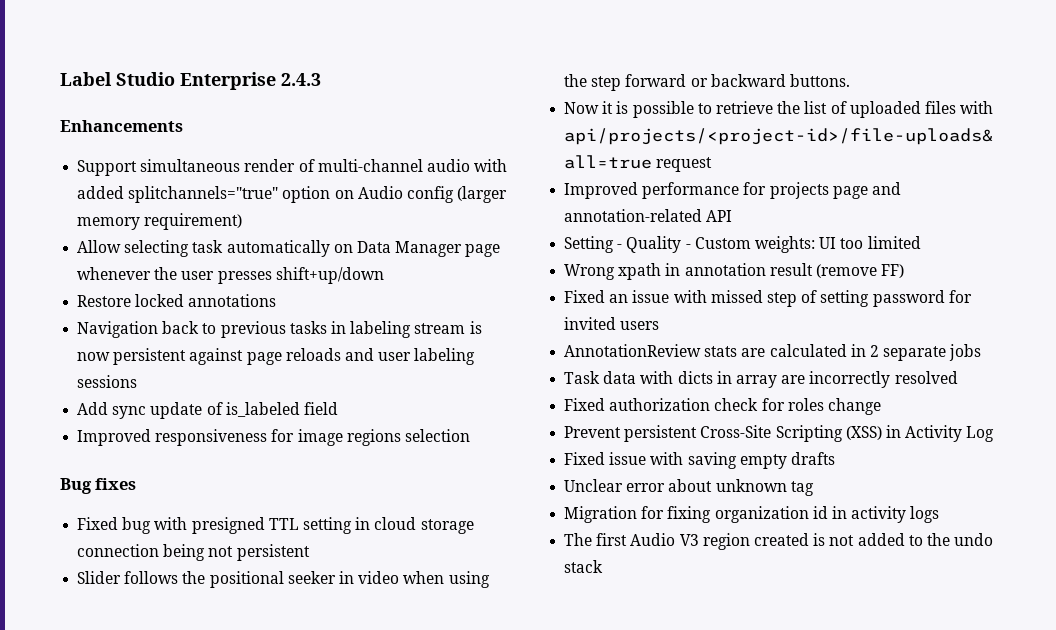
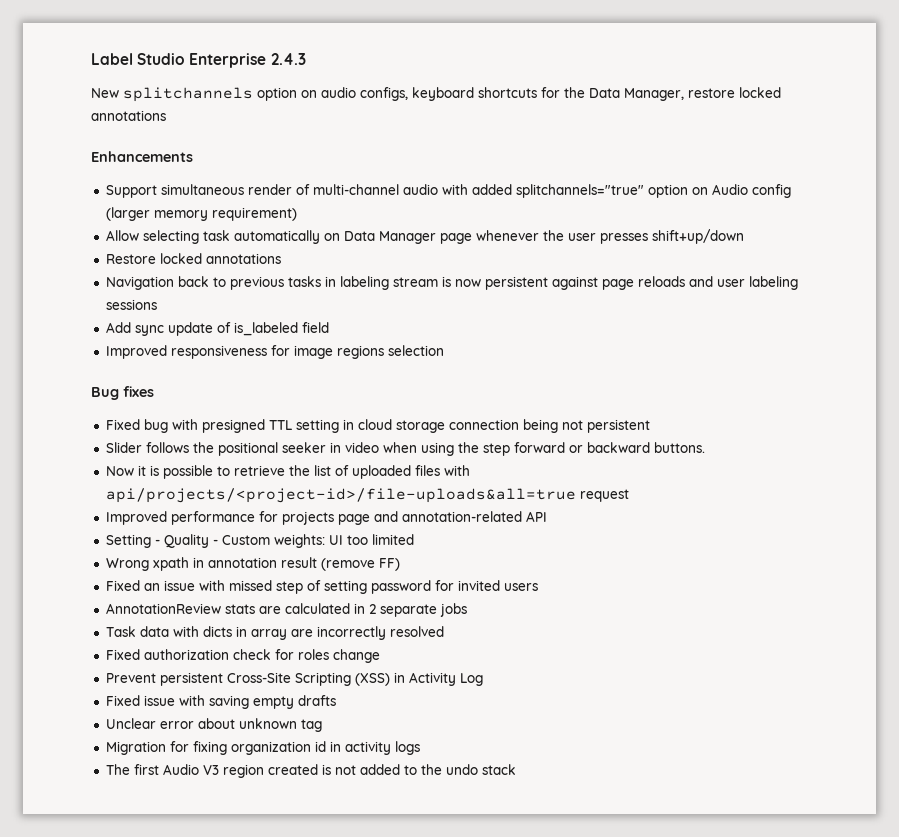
(321, 79) none -> [91,87,781,102] [91,110,166,121] // New splitchannels option on audio configs, keyboard shortcuts for the Data Manager, restore locked annotations

